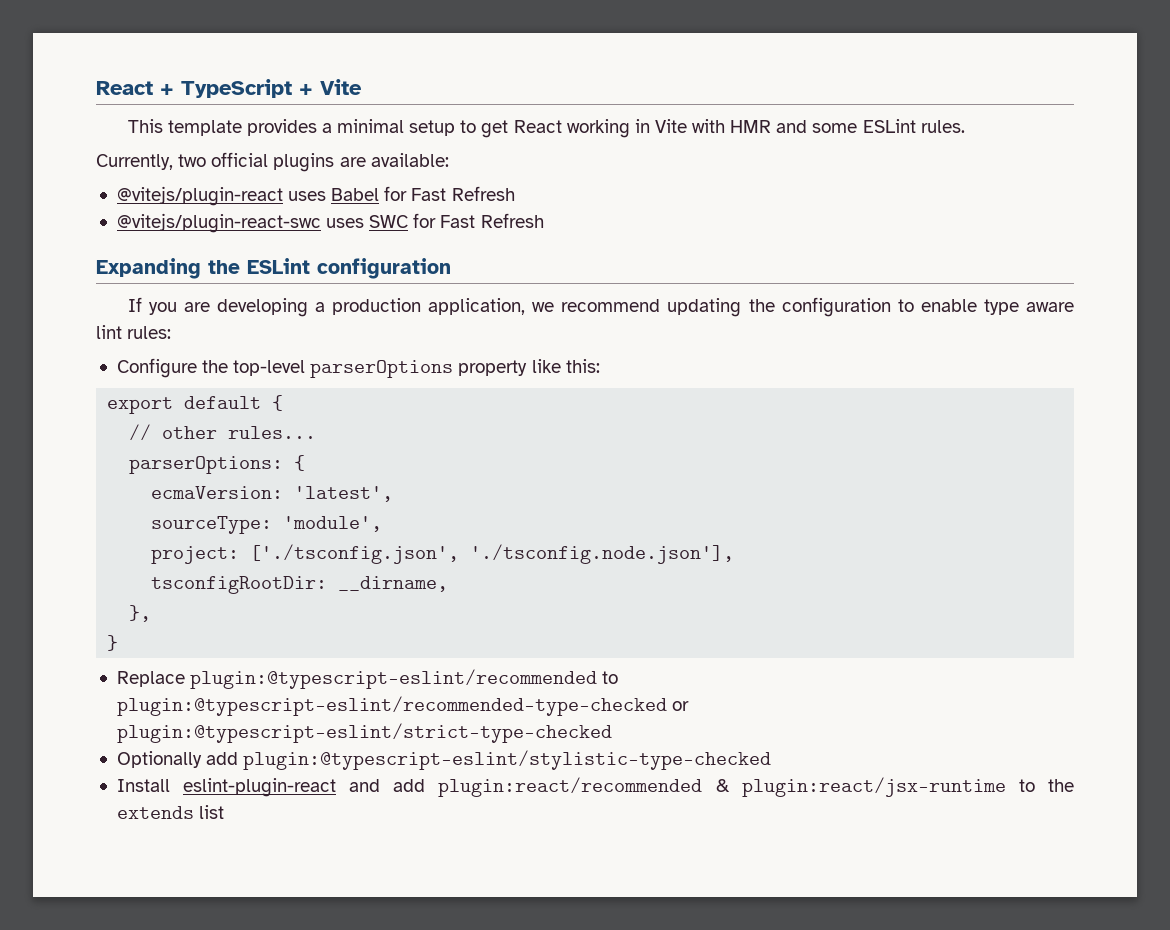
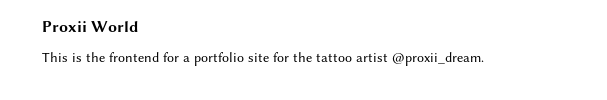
[96,79,362,98] [127,119,965,138] [96,152,449,172] [116,186,515,206] [116,213,544,233] [96,258,451,279] [127,297,1074,317] [96,325,172,339] [116,358,600,378] [107,395,284,414] [129,424,317,441] [129,455,306,474] [151,486,394,502] [151,516,383,534] [151,544,735,564] [151,576,449,594] [129,605,152,622] [107,635,119,651] [116,669,619,689] [116,696,690,716] [116,723,612,743] [116,750,772,770] [116,777,1075,797] [116,805,225,819] React + TypeScript + Vite // This template provides a minimal setup to get React working in Vite with HMR and some ESLint rules. // Currently, two official plugins are available: // @vitejs/plugin-react uses Babel for Fast Refresh // @vitejs/plugin-react-swc uses SWC for Fast Refresh // Expanding the ESLint configuration // If you are developing a production application, we recommend updating the configuration to enable type aware lint rules: // Configure the top-level parserOptions property like this: // export default { // // other rules... // parserOptions: { // ecmaVersion: 'latest', // sourceType: 'module', // project: ['./tsconfig.json', './tsconfig.node.json'], // tsconfigRootDir: __dirname, // }, // } // Replace plugin:@typescript-eslint/recommended to plugin:@typescript-eslint/recommended-type-checked or plugin:@typescript-eslint/strict-type-checked // Optionally add plugin:@typescript-eslint/stylistic-type-checked // Install eslint-plugin-react and add plugin:react/recommended & plugin:react/jsx-runtime to the extends list -> [42,21,139,32] [42,52,484,66] Proxii World // This is the frontend for a portfolio site for the tattoo artist @proxii_dream.

